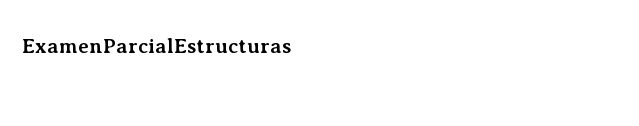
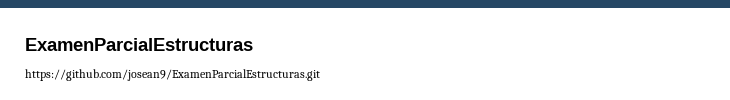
(291, 45) none -> [25,69,320,81] // https://github.com/josean9/ExamenParcialEstructuras.git

